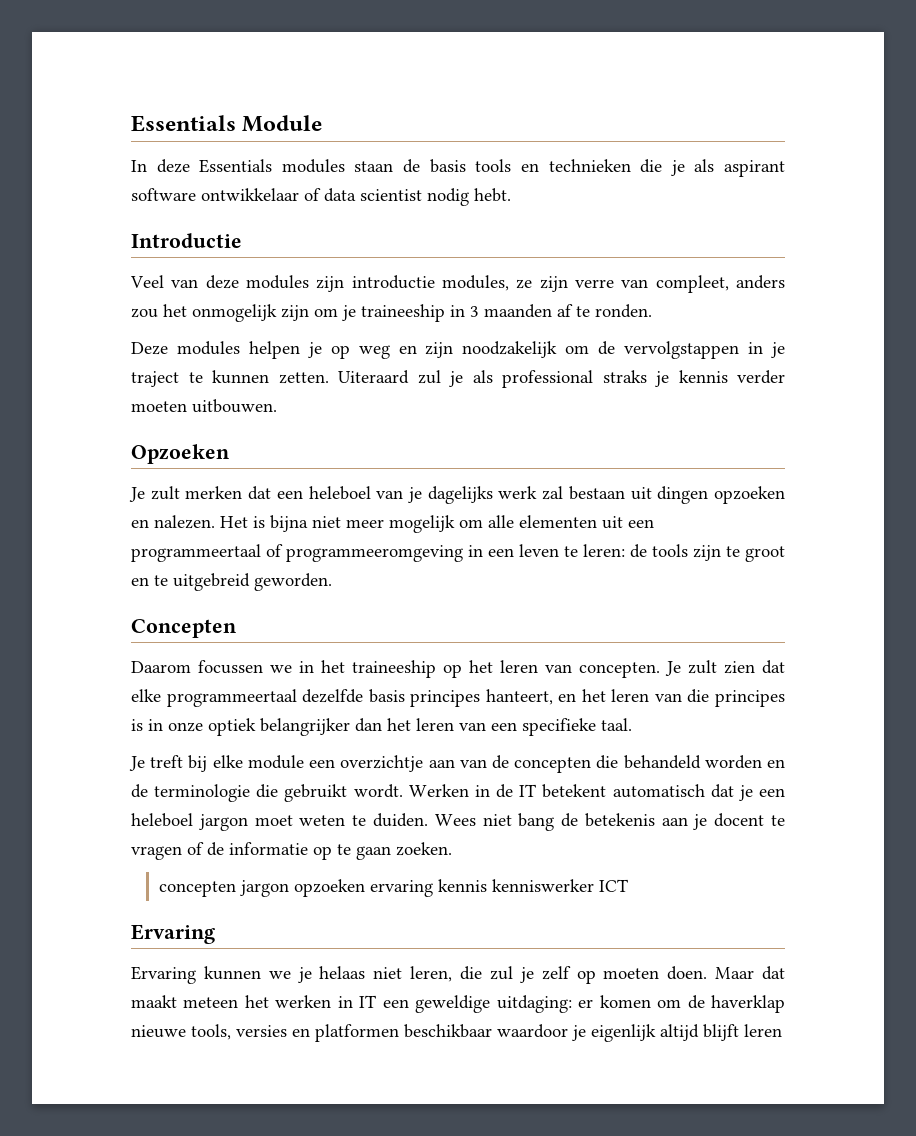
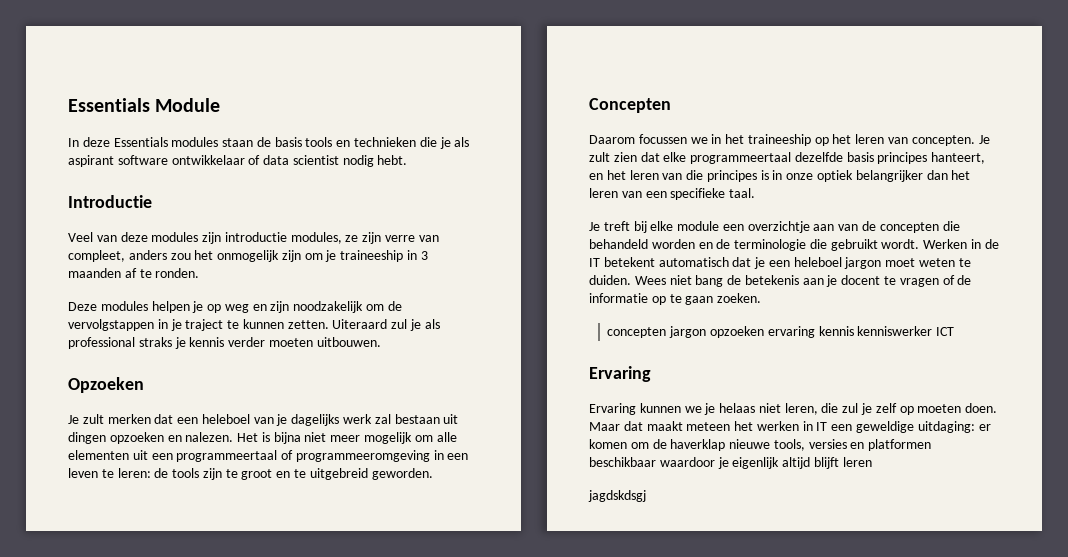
(782, 1030) none -> [588,490,646,502] // jagdskdsgj

